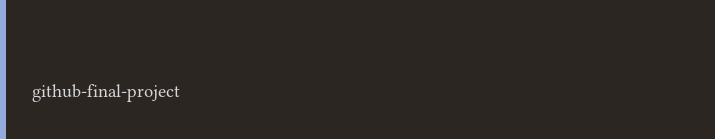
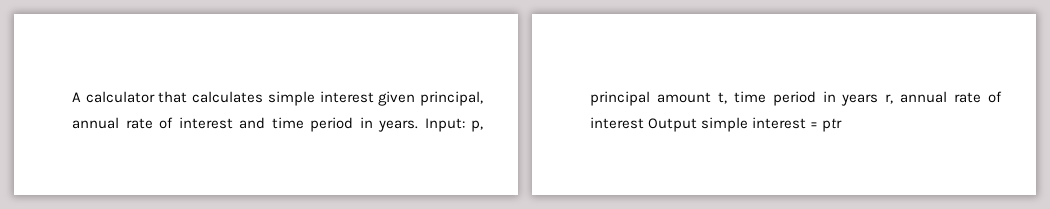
[32,84,180,102] github-final-project -> [72,91,484,106] [72,117,483,132] [590,91,1002,106] [590,117,843,132] A calculator that calculates simple interest given principal, annual rate of interest and time period in years. Input: p, principal amount t, time period in years r, annual rate of interest Output simple interest = ptr

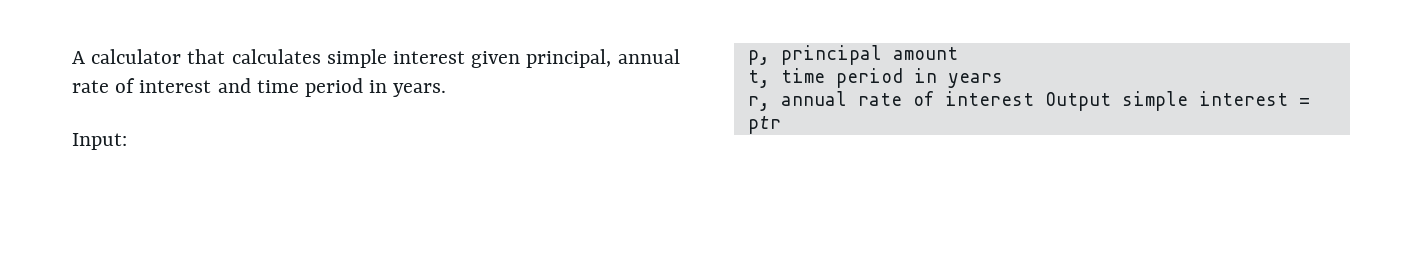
(418, 126) none -> (447, 90) //
(465, 125) none -> (127, 141) //
(711, 97) none -> (958, 53) //
(879, 100) none -> (1003, 80) //

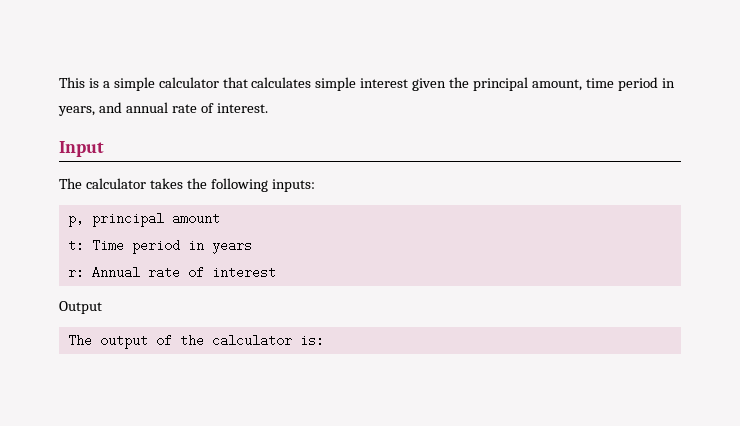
[72,51,85,64] A -> [59,77,155,91] This is a simple
[526,49,680,68] [72,78,447,97] [72,133,127,150] principal, annual rate of interest and time period in years. // Input: -> [449,77,675,91] [58,102,268,116] [59,141,104,157] [59,178,315,192] the principal amount, time period in years, and annual rate of interest. // Input // The calculator takes the following inputs:
[747,68,825,88] t, time -> [67,239,124,252] t: Time
[747,91,1034,111] r, annual rate of interest -> [67,266,276,279] r: Annual rate of interest //
[1121,91,1310,111] [747,116,781,134] simple interest = ptr -> [67,334,324,349] // The output of the calculator is:

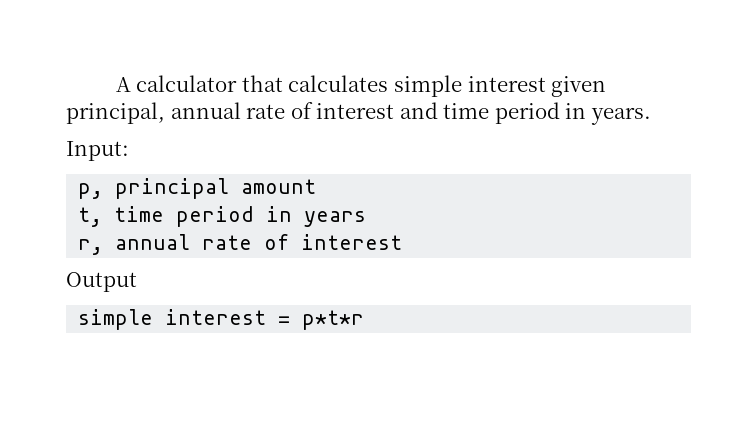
[59,77,155,91] This is a simple -> [115,77,131,92] A
[449,77,675,91] [58,102,268,116] [59,141,104,157] [59,178,315,192] the principal amount, time period in years, and annual rate of interest. // Input // The calculator takes the following inputs: -> [66,102,651,125] [66,141,129,161] principal, annual rate of interest and time period in years. // Input:
[67,239,124,252] t: Time -> [78,206,165,227] t, time
[67,266,140,279] r: Annual -> [78,234,191,255] r, annual
[67,334,324,349] The output of the calculator is: -> [78,309,365,330] simple interest = p*t*r

